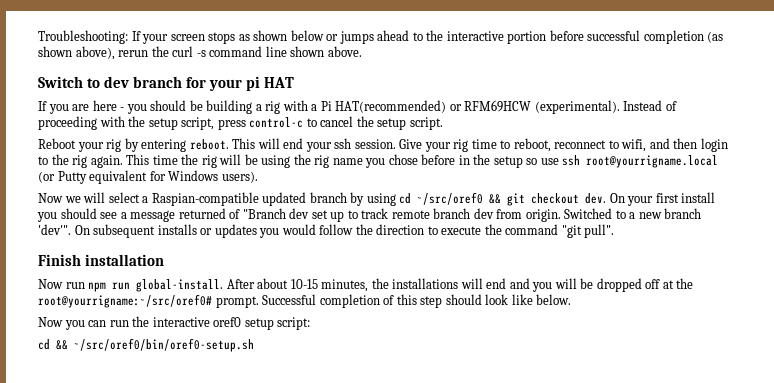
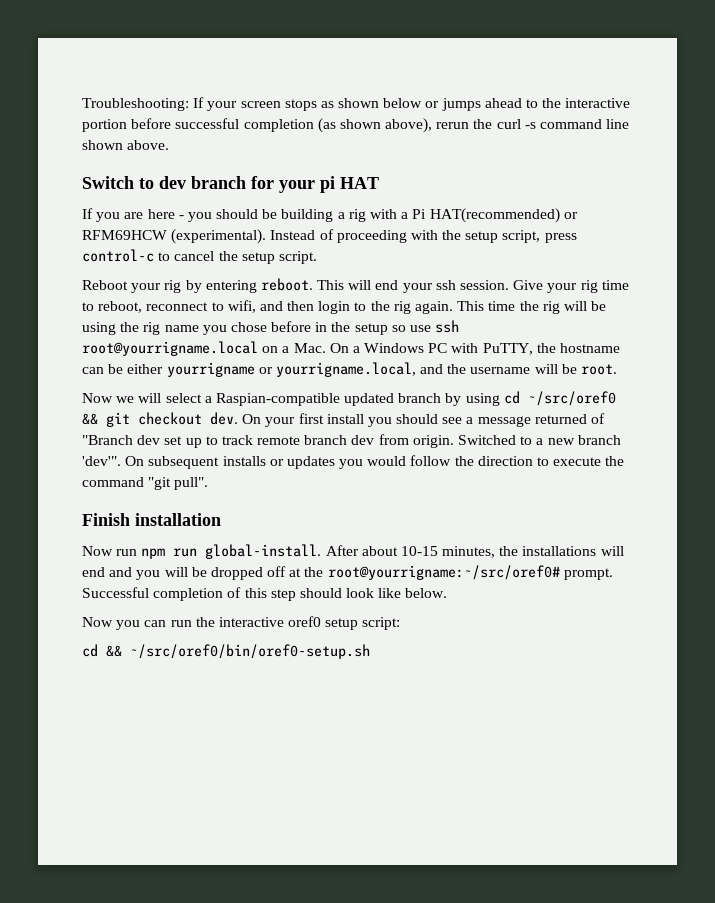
[38,170,258,184] (or Putty equivalent for Windows users). -> [262,343,621,355] [82,362,618,377] on a Mac. On a Windows PC with PuTTY, the hostname can be either yourrigname or yourrigname.local, and the username will be root.

